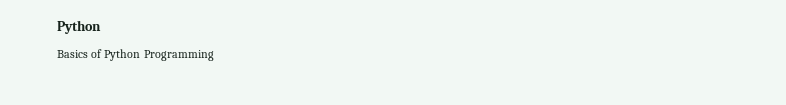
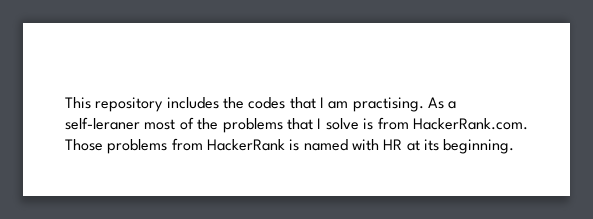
[57,20,101,34] [57,49,214,61] Python // Basics of Python Programming -> [65,97,457,112] [65,117,528,133] [65,138,515,154] This repository includes the codes that I am practising. As a self-leraner most of the problems that I solve is from HackerRank.com. Those problems from HackerRank is named with HR at its beginning.

